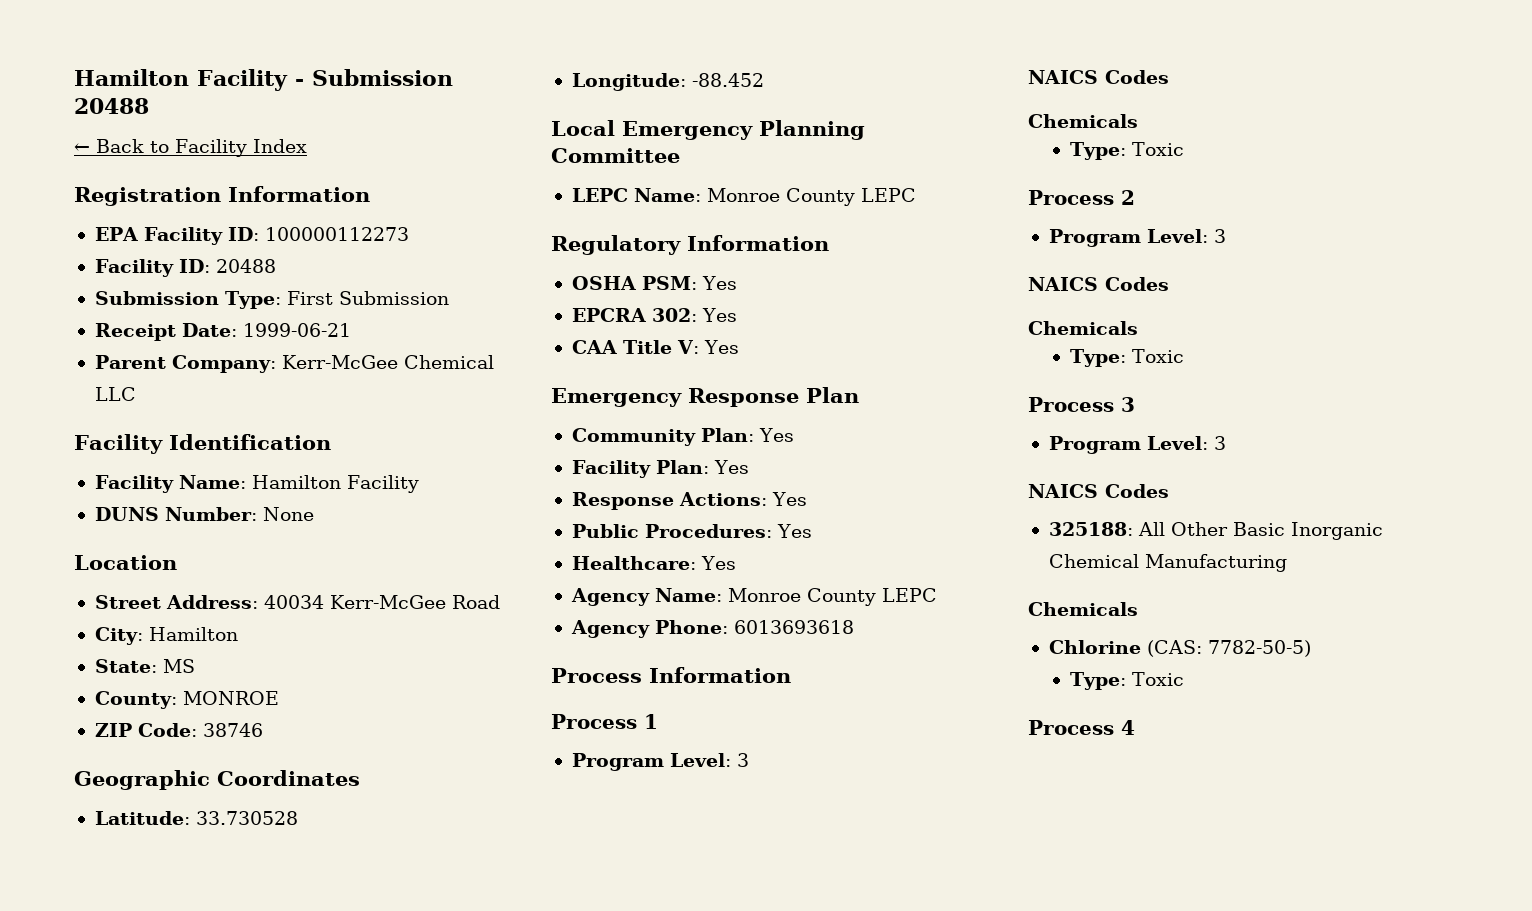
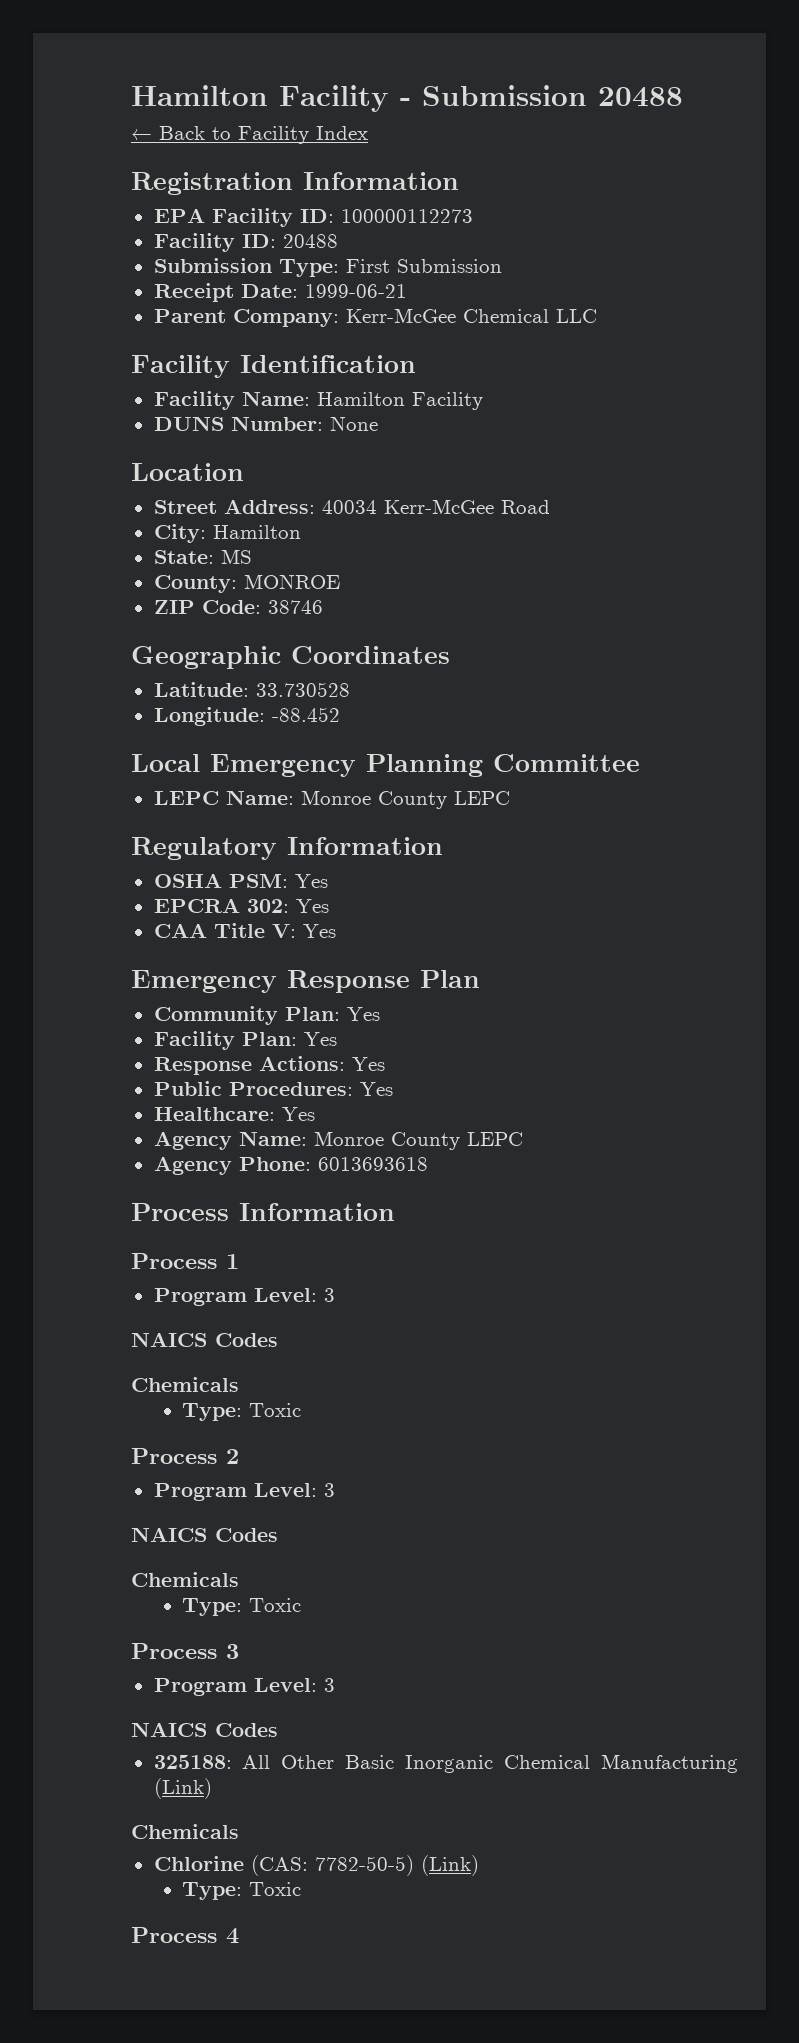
(1287, 563) none -> [153,1778,212,1799] (Link)
(1311, 648) none -> [420,1855,479,1876] (Link)

